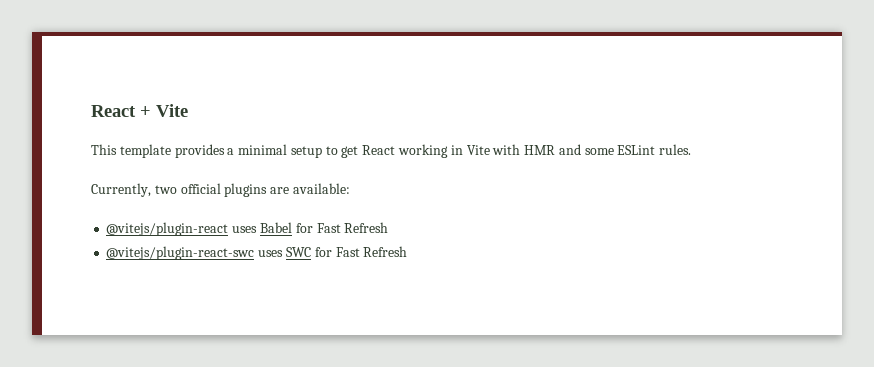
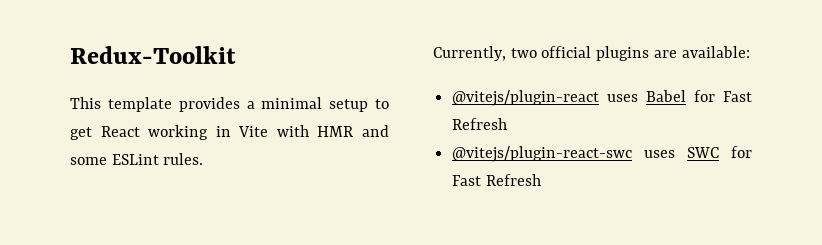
[91,104,188,117] React + Vite -> [70,46,236,64] Redux-Toolkit

